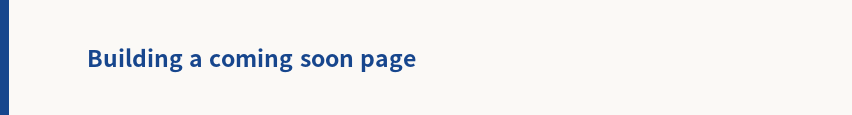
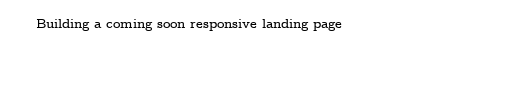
(354, 60) none -> [190,19,309,31] responsive landing

